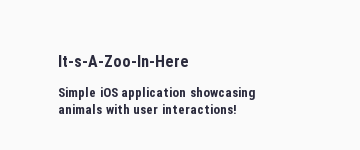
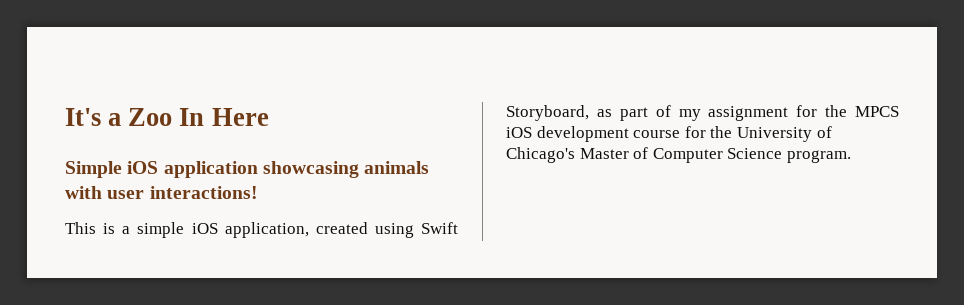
[58,55,189,67] It-s-A-Zoo-In-Here -> [65,108,269,126] It's a Zoo In Here
(237, 109) none -> [65,222,458,238] [506,105,899,121] [506,126,832,142] [506,147,851,163] // This is a simple iOS application, created using Swift Storyboard, as part of my assignment for the MPCS iOS development course for the University of Chicago's Master of Computer Science program.

